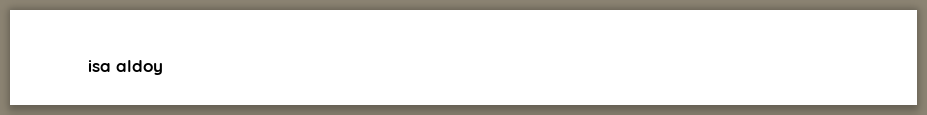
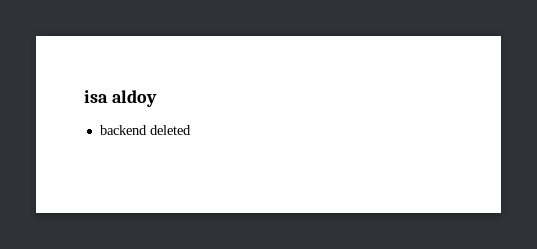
(163, 67) none -> [99,125,191,135] // backend deleted

